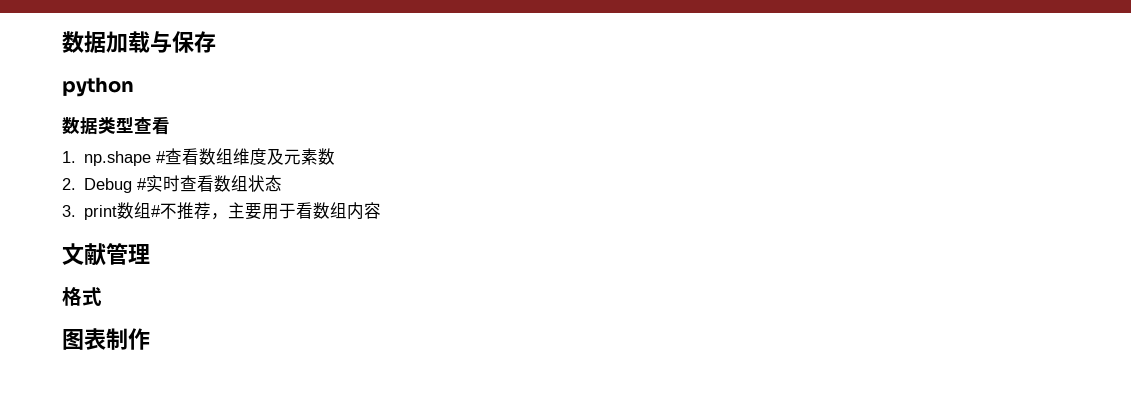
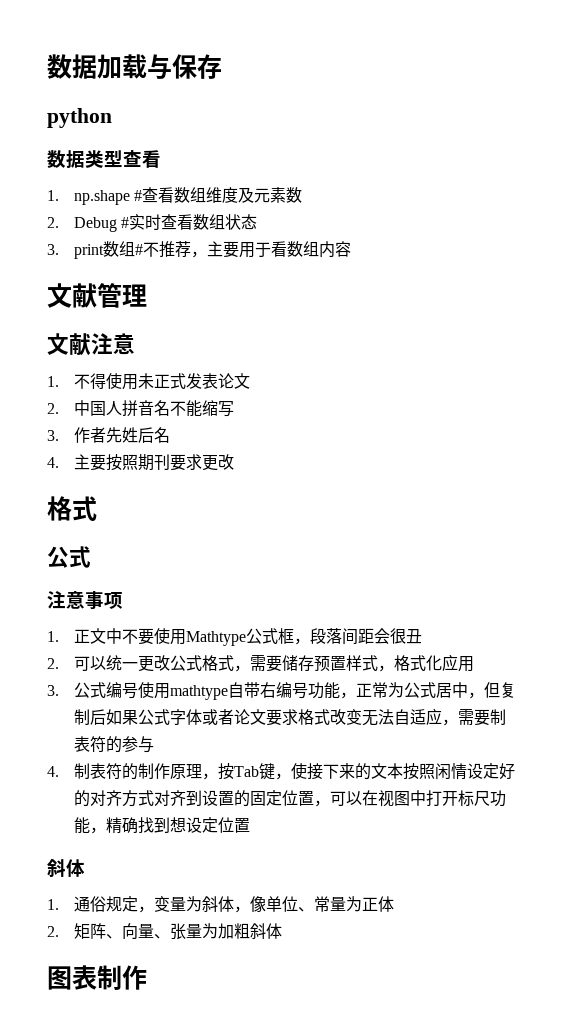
[62,287,102,306] 格式 -> [47,333,135,356] [47,373,250,390] [47,400,234,417] [47,427,170,443] [47,454,234,471] [47,496,97,521] [47,546,91,568] [47,591,123,609] [47,628,422,646] [47,654,474,672] [47,682,516,700] [73,708,506,726] [73,736,154,753] [47,763,515,780] [73,790,506,807] [73,817,250,834] [47,859,85,877] [47,896,394,913] [47,923,282,940] 文献注意 // 1.不得使用未正式发表论文 // 2.中国人拼音名不能缩写 // 3.作者先姓后名 // 4.主要按照期刊要求更改 // 格式 // 公式 // 注意事项 // 1.正文中不要使用Mathtype公式框，段落间距会很丑 // 2.可以统一更改公式格式，需要储存预置样式，格式化应用 // 3.公式编号使用mathtype自带右编号功能，正常为公式居中，但复制后如果公式字体或者论文要求格式改变无法自适应，需要制表符的参与 // 4.制表符的制作原理，按Tab键，使接下来的文本按照闲情设定好的对齐方式对齐到设置的固定位置，可以在视图中打开标尺功能，精确找到想设定位置 // 斜体 // 1.通俗规定，变量为斜体，像单位、常量为正体 // 2.矩阵、向量、张量为加粗斜体

